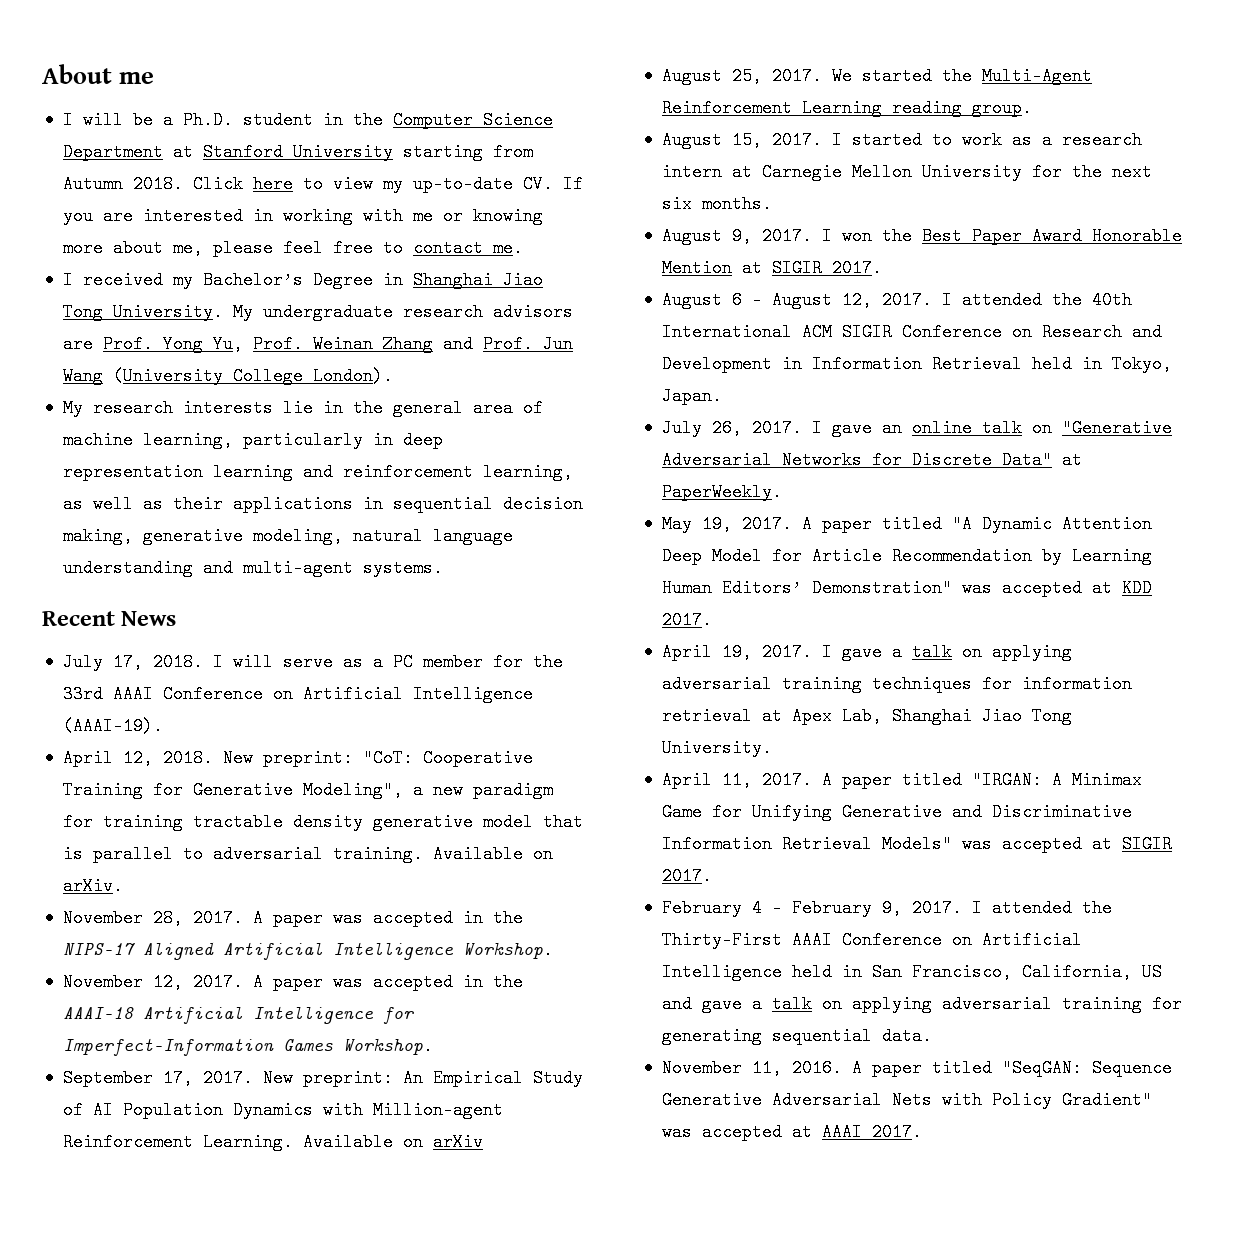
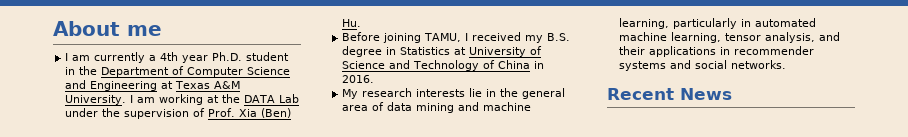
[82,111,553,129] [62,143,533,161] [62,175,583,193] [62,207,543,225] [62,239,523,257] [62,271,543,289] [62,303,573,321] [62,335,573,353] [62,367,393,385] will be a Ph.D. student in the Computer Science Department at Stanford University starting from Autumn 2018. Click here to view my up-to-date CV. If you are interested in working with me or knowing more about me, please feel free to contact me. // I received my Bachelor’s Degree in Shanghai Jiao Tong University. My undergraduate research advisors are Prof. Yong Yu, Prof. Weinan Zhang and Prof. Jun Wang (University College London). -> [72,52,290,63] [65,66,291,77] [65,80,241,91] [65,94,300,105] [65,108,292,119] [342,19,362,27] [342,32,571,43] [342,46,543,57] [342,60,545,71] [342,75,375,83] am currently a 4th year Ph.D. student in the Department of Computer Science and Engineering at Texas A&M University. I am working at the DATA Lab under the supervision of Prof. Xia (Ben) Hu. // Before joining TAMU, I received my B.S. degree in Statistics at University of Science and Technology of China in 2016.
(543, 408) none -> [387,102,480,113] data mining and
[402,431,443,449] [62,463,573,481] [62,495,583,513] [62,527,513,545] [62,559,443,577] [42,611,177,626] [62,653,563,671] [62,685,533,703] [62,717,163,735] [62,749,533,767] [62,781,553,799] [62,813,583,831] [62,845,553,863] [62,877,123,895] [62,909,523,927] [62,941,553,960] [62,973,523,991] [62,1006,414,1024] [62,1037,433,1056] [62,1069,583,1087] [62,1101,503,1119] [62,1133,483,1151] [661,67,1092,85] [661,99,1032,117] [661,131,1142,149] [661,163,1152,181] [661,195,772,213] [661,227,1182,245] [661,259,882,277] [661,291,1132,309] [661,323,1162,341] [661,355,1172,373] [661,387,722,405] [661,419,1172,437] [661,451,1082,469] [661,483,782,501] [661,515,1152,533] [661,547,1152,565] [661,579,1152,597] [661,611,712,629] [661,643,1072,661] [661,675,1132,693] [661,707,1072,725] [661,739,772,757] [661,771,1142,789] [661,803,1132,821] [661,835,1172,853] [661,867,712,885] [661,899,1112,917] [661,931,1082,949] [661,963,1162,981] [661,995,1182,1013] [661,1027,932,1045] [661,1059,1172,1077] [661,1091,1152,1109] [661,1123,922,1141] deep representation learning and reinforcement learning, as well as their applications in sequential decision making, generative modeling, natural language understanding and multi-agent systems. // Recent News // July 17, 2018. I will serve as a PC member for the 33rd AAAI Conference on Artificial Intelligence (AAAI-19). // April 12, 2018. New preprint: "CoT: Cooperative Training for Generative Modeling", a new paradigm for training tractable density generative model that is parallel to adversarial training. Available on arXiv. // November 28, 2017. A paper was accepted in the NIPS-17 Aligned Artificial Intelligence Workshop. // November 12, 2017. A paper was accepted in the AAAI-18 Artificial Intelligence for Imperfect-Information Games Workshop. // September 17, 2017. New preprint: An Empirical Study of AI Population Dynamics with Million-agent Reinforcement Learning. Available on arXiv // August 25, 2017. We started the Multi-Agent Reinforcement Learning reading group. // August 15, 2017. I started to work as a research intern at Carnegie Mellon University for the next six months. // August 9, 2017. I won the Best Paper Award Honorable Mention at SIGIR 2017. // August 6 - August 12, 2017. I attended the 40th International ACM SIGIR Conference on Research and Development in Information Retrieval held in Tokyo, Japan. // July 26, 2017. I gave an online talk on "Generative Adversarial Networks for Discrete Data" at PaperWeekly. // May 19, 2017. A paper titled "A Dynamic Attention Deep Model for Article Recommendation by Learning Human Editors’ Demonstration" was accepted at KDD 2017. // April 19, 2017. I gave a talk on applying adversarial training techniques for information retrieval at Apex Lab, Shanghai Jiao Tong University. // April 11, 2017. A paper titled "IRGAN: A Minimax Game for Unifying Generative and Discriminative Information Retrieval Models" was accepted at SIGIR 2017. // February 4 - February 9, 2017. I attended the Thirty-First AAAI Conference on Artificial Intelligence held in San Francisco, California, US and gave a talk on applying adversarial training for generating sequential data. // November 11, 2016. A paper titled "SeqGAN: Sequence Generative Adversarial Nets with Policy Gradient" was accepted at AAAI 2017. -> [755,18,817,27] [619,32,841,43] [619,46,815,57] [619,60,787,71] [607,88,732,100] automated machine learning, tensor analysis, and their applications in recommender systems and social networks. // Recent News

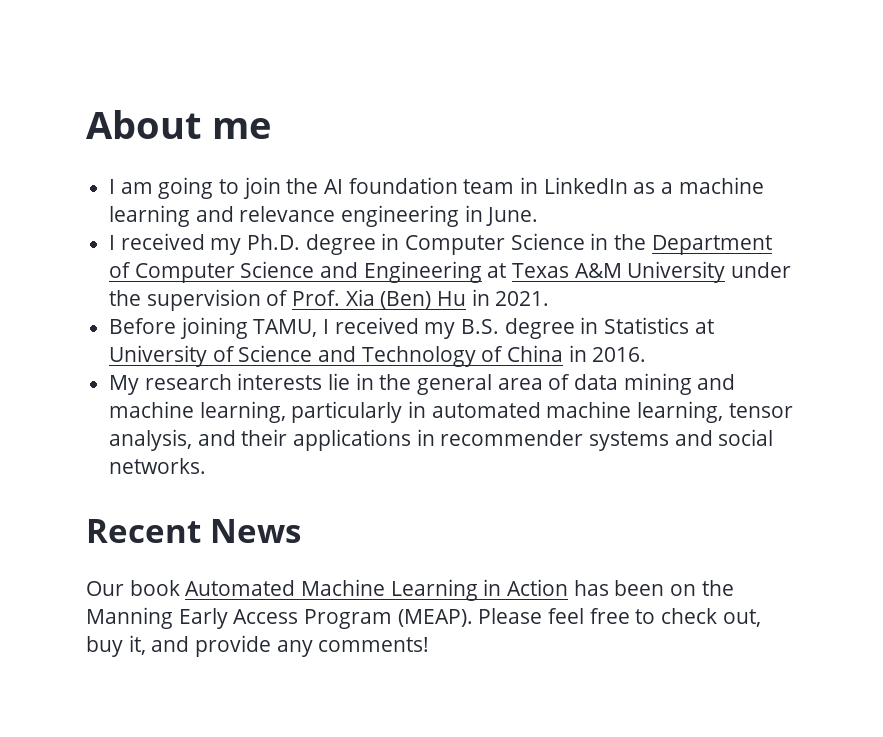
[94,52,290,63] currently a 4th year Ph.D. student -> [158,177,764,199] [109,205,539,227] [109,233,585,255] going to join the AI foundation team in LinkedIn as a machine learning and relevance engineering in June. // I received my Ph.D. degree in Computer Science
[65,94,300,105] University. I am working at the DATA Lab -> [627,261,726,283] University
[342,19,362,27] Hu. -> [437,289,550,306] Hu in 2021.
(732, 94) none -> [86,579,734,601] [86,607,761,629] [86,635,430,657] // Our book Automated Machine Learning in Action has been on the Manning Early Access Program (MEAP). Please feel free to check out, buy it, and provide any comments!

